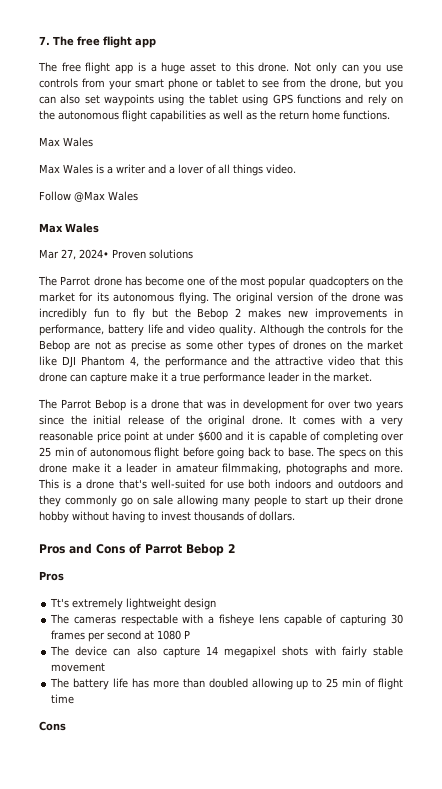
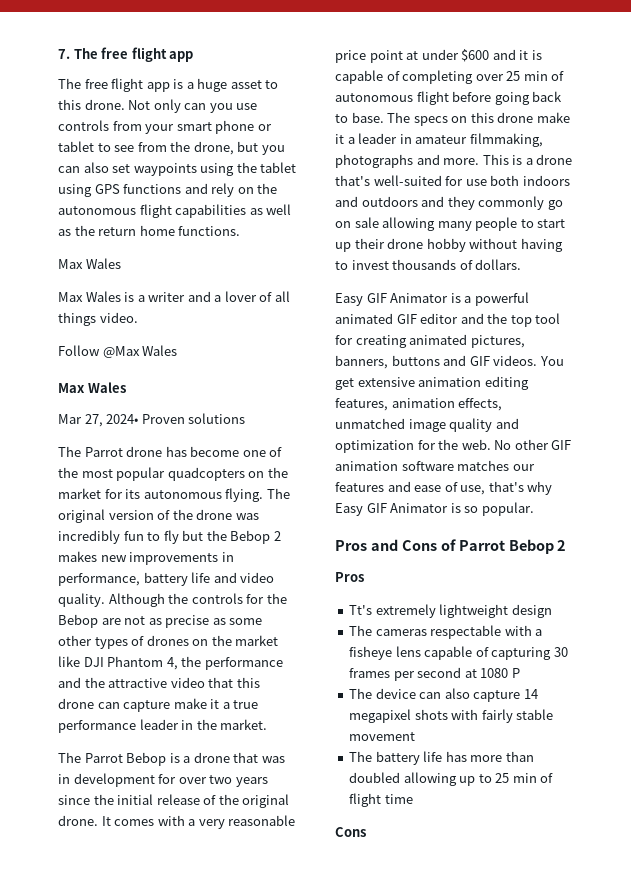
(295, 516) none -> [335,292,529,306] [335,313,561,327] [335,334,525,348] [335,355,564,369] [335,376,529,390] [335,398,503,411] [335,418,519,432] [335,439,572,453] [335,460,535,471] [335,481,553,495] [335,502,534,516] // Easy GIF Animator is a powerful animated GIF editor and the top tool for creating animated pictures, banners, buttons and GIF videos. You get extensive animation editing features, animation effects, unmatched image quality and optimization for the web. No other GIF animation software matches our features and ease of use, that's why Easy GIF Animator is so popular.

